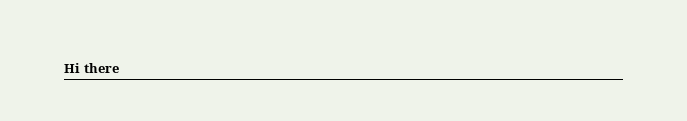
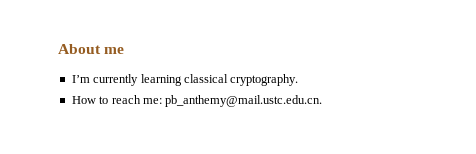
[64,63,119,73] Hi there -> [58,44,125,54] [71,74,299,86] [71,95,323,107] About me // I’m currently learning classical cryptography. // How to reach me: pb_anthemy@mail.ustc.edu.cn.

